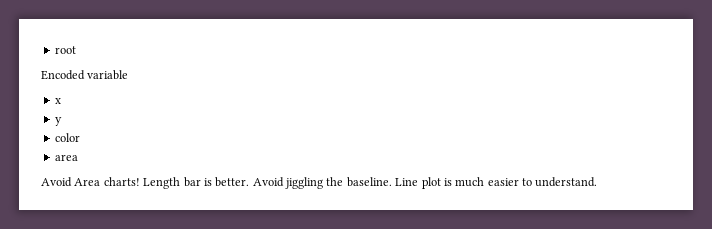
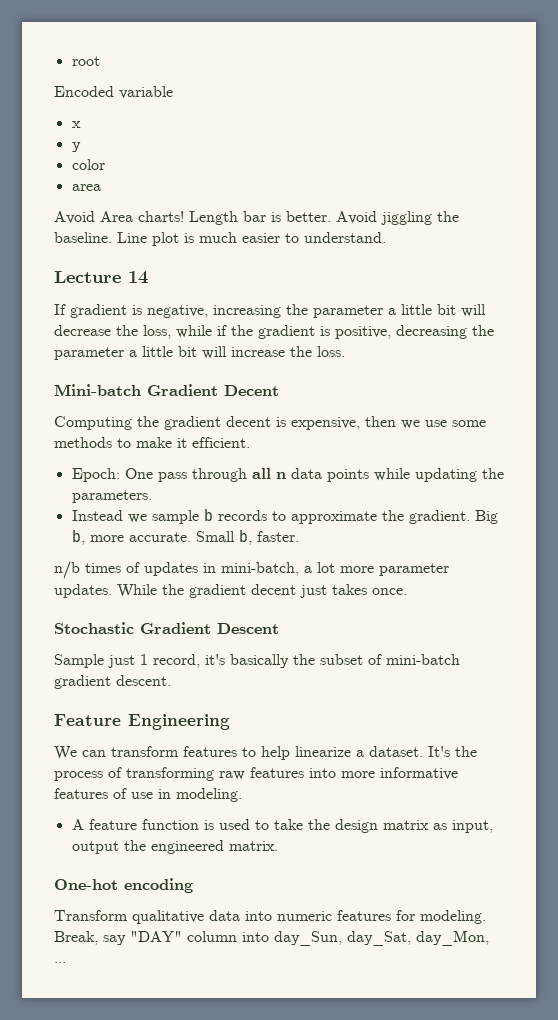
(598, 182) none -> [54,271,148,284] [54,304,486,318] [54,325,494,339] [54,346,345,360] [54,384,279,396] [54,416,486,430] [54,437,250,448] [71,468,504,482] [71,490,152,503] [71,509,498,524] [71,530,299,545] [54,561,449,579] [54,584,407,598] [54,622,279,634] [54,654,460,668] [54,675,171,689] [54,714,230,730] [54,746,477,760] [54,767,458,781] [54,788,242,802] [71,819,493,833] [71,840,278,854] [54,878,193,893] [54,910,486,924] [54,930,489,946] [54,962,66,963] // Lecture 14 // If gradient is negative, increasing the parameter a little bit will decrease the loss, while if the gradient is positive, decreasing the parameter a little bit will increase the loss. // Mini-batch Gradient Decent // Computing the gradient decent is expensive, then we use some methods to make it efficient. // Epoch: One pass through all n data points while updating the parameters. // Instead we sample b records to approximate the gradient. Big b, more accurate. Small b, faster. // n/b times of updates in mini-batch, a lot more parameter updates. While the gradient decent just takes once. // Stochastic Gradient Descent // Sample just 1 record, it's basically the subset of mini-batch gradient descent. // Feature Engineering // We can transform features to help linearize a dataset. It's the process of transforming raw features into more informative features of use in modeling. // A feature function is used to take the design matrix as input, output the engineered matrix. // One-hot encoding // Transform qualitative data into numeric features for modeling. Break, say "DAY" column into day_Sun, day_Sat, day_Mon, ...

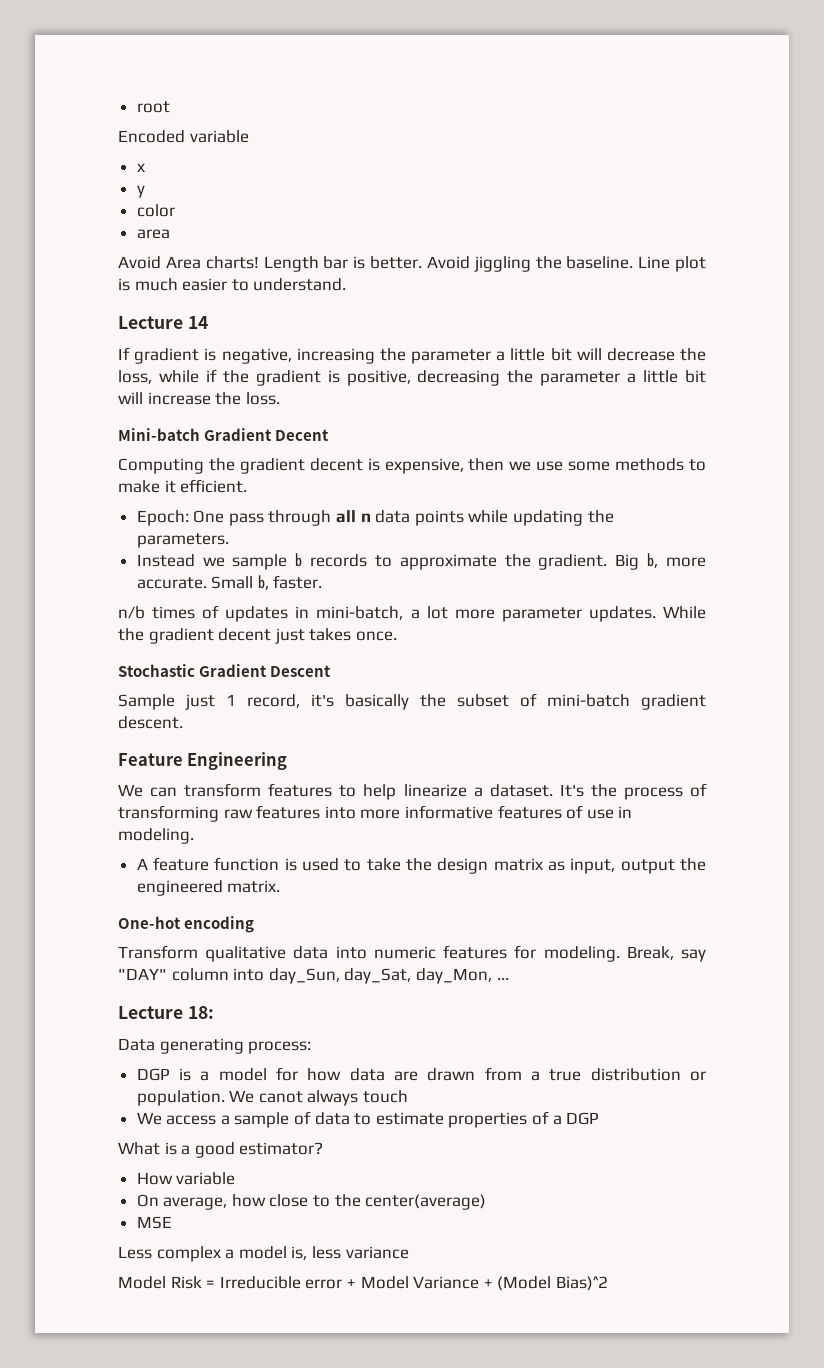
(66, 962) none -> [118,1006,214,1019] [118,1038,312,1054] [136,1067,706,1081] [136,1090,409,1106] [136,1111,600,1128] [118,1142,324,1158] [136,1172,236,1185] [136,1194,487,1210] [136,1216,172,1229] [118,1246,409,1262] [118,1276,608,1291] // Lecture 18: // Data generating process: // DGP is a model for how data are drawn from a true distribution or population. We canot always touch // We access a sample of data to estimate properties of a DGP // What is a good estimator? // How variable // On average, how close to the center(average) // MSE // Less complex a model is, less variance // Model Risk = Irreducible error + Model Variance + (Model Bias)^2

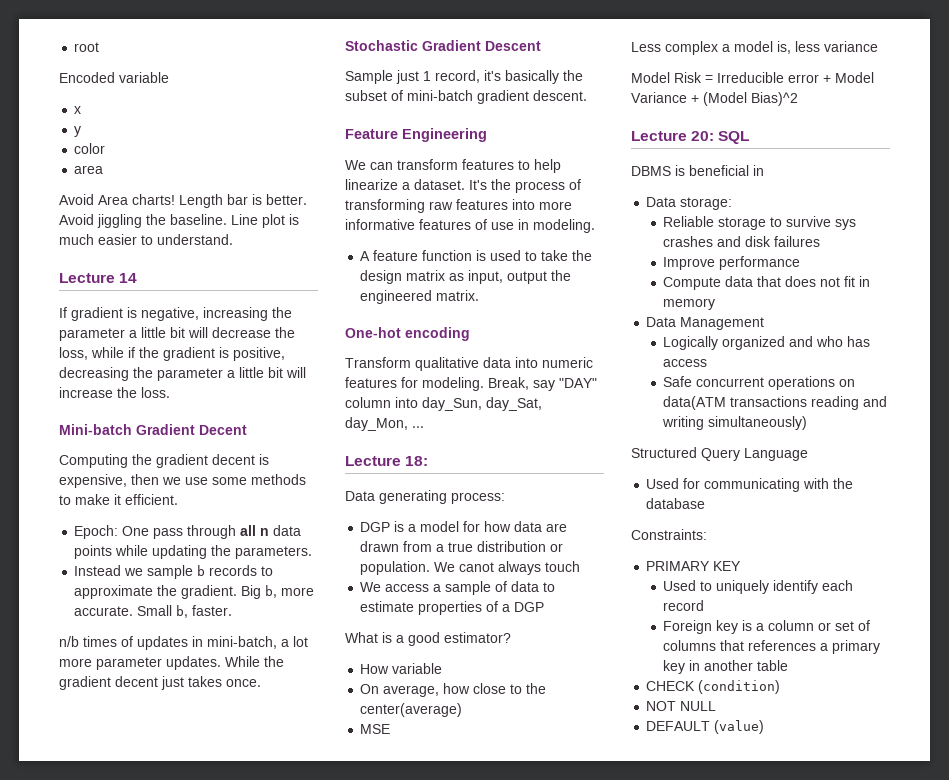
(608, 1283) none -> [631,131,750,144] [631,165,764,176] [646,197,733,210] [663,216,857,230] [663,236,821,247] [663,256,801,270] [663,276,871,290] [663,298,716,310] [646,317,765,330] [663,336,871,350] [663,359,708,367] [663,376,856,390] [663,396,888,410] [662,416,808,430] [631,447,808,461] [646,478,854,492] [646,498,706,509] [631,529,707,540] [646,561,742,571] [663,580,854,594] [663,600,705,611] [663,620,871,634] [663,640,881,654] [663,660,789,674] [646,680,781,694] [646,701,717,711] [646,720,765,734] // Lecture 20: SQL // DBMS is beneficial in // Data storage: // Reliable storage to survive sys crashes and disk failures // Improve performance // Compute data that does not fit in memory // Data Management // Logically organized and who has access // Safe concurrent operations on data(ATM transactions reading and writing simultaneously) // Structured Query Language // Used for communicating with the database // Constraints: // PRIMARY KEY // Used to uniquely identify each record // Foreign key is a column or set of columns that references a primary key in another table // CHECK (condition) // NOT NULL // DEFAULT (value)

